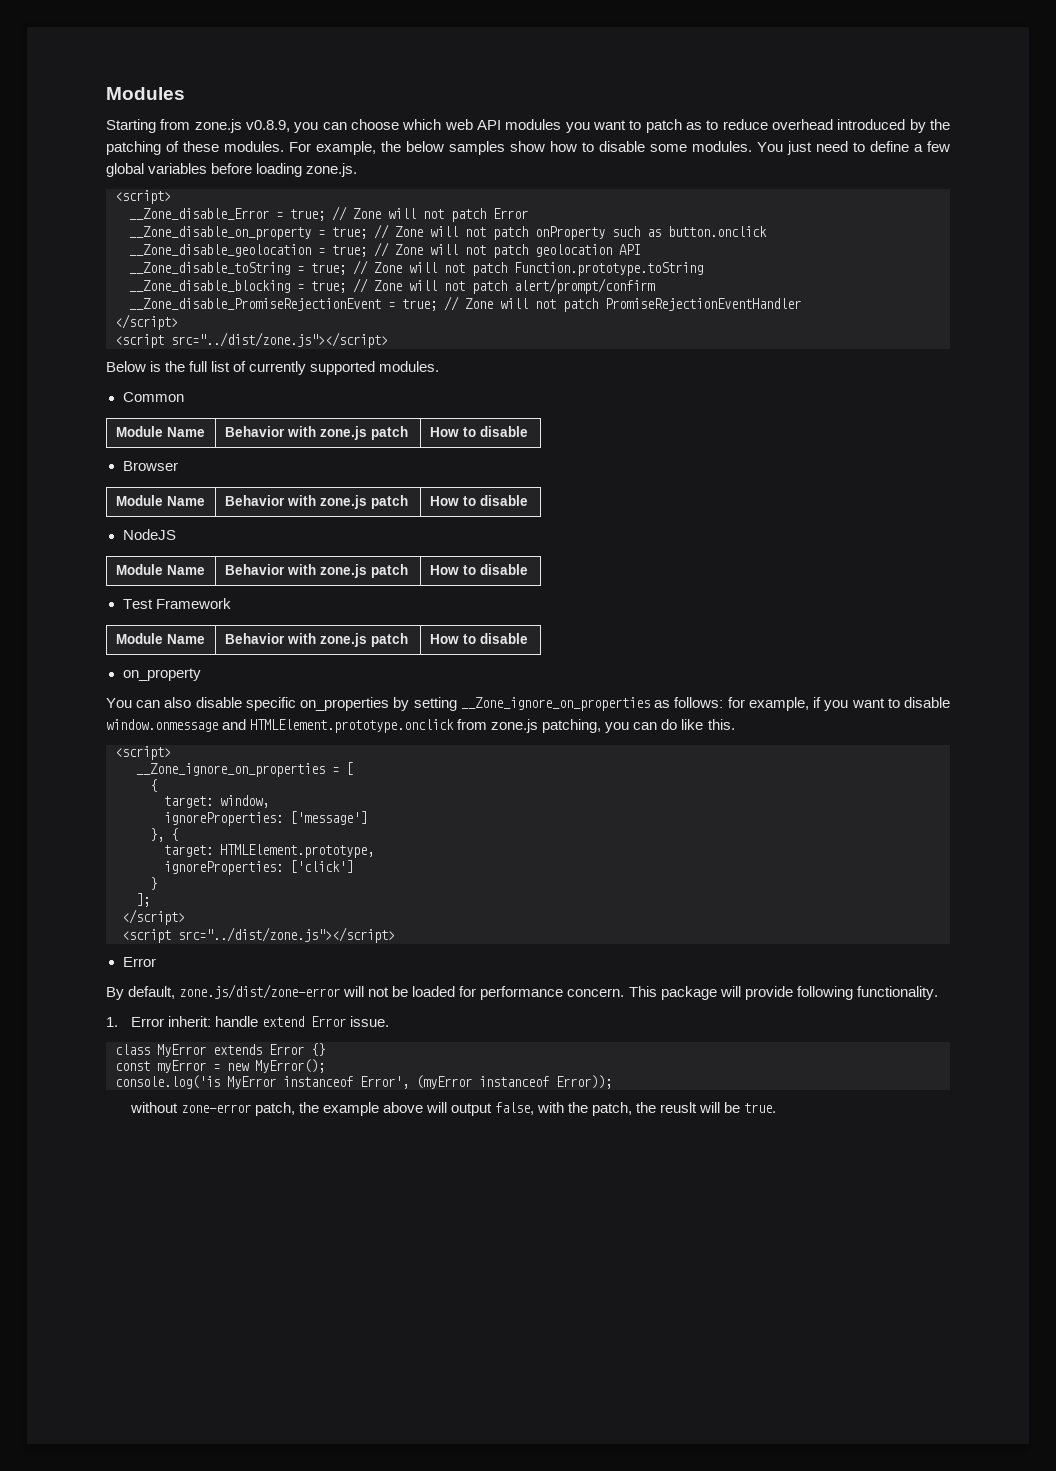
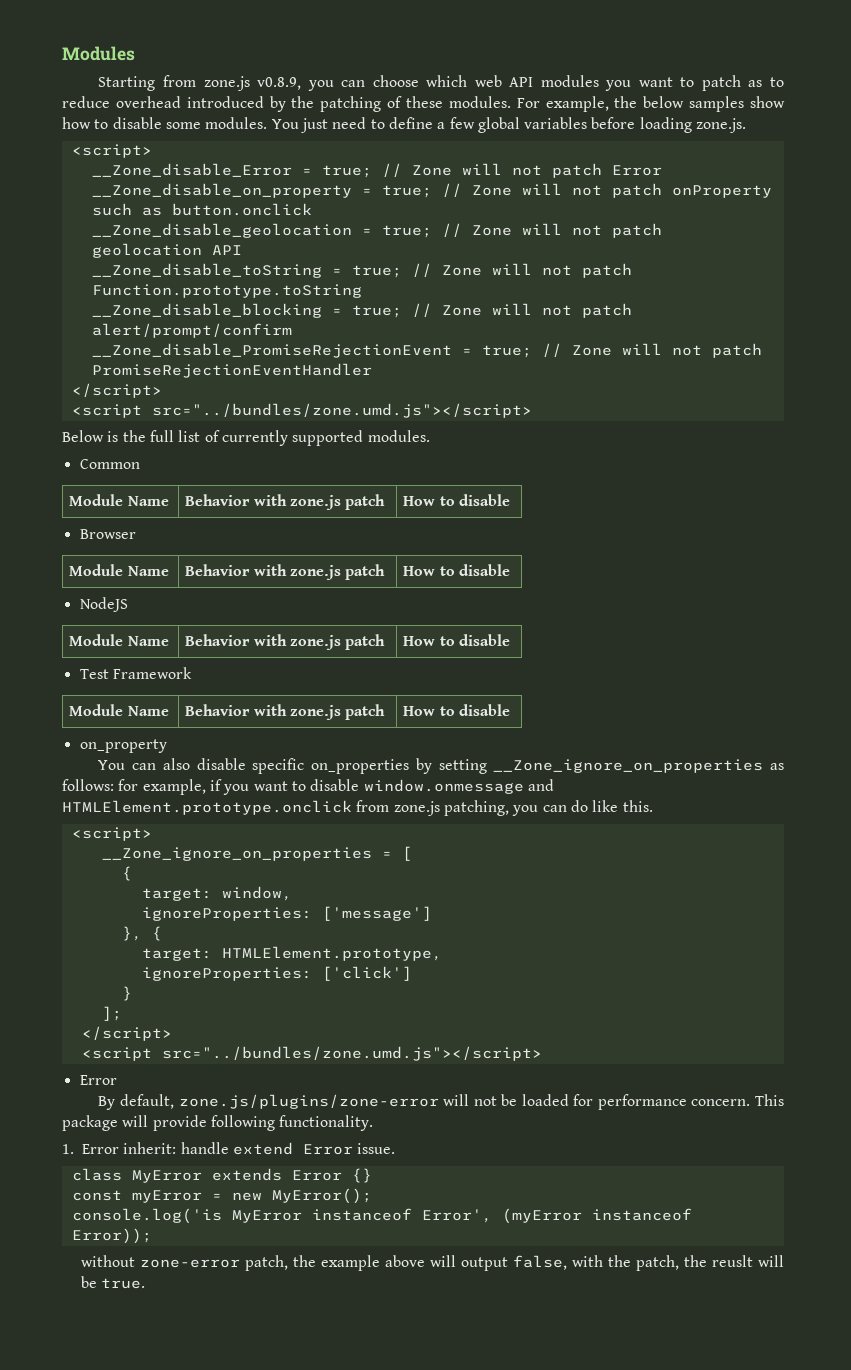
[171,332,388,348] src="../dist/zone.js"></script> -> [151,403,532,418] src="../bundles/zone.umd.js"></script>
[178,927,395,943] src="../dist/zone.js"></script> -> [161,1046,542,1061] src="../bundles/zone.umd.js"></script>
[179,984,341,999] zone.js/dist/zone-error -> [178,1094,439,1109] zone.js/plugins/zone-error

